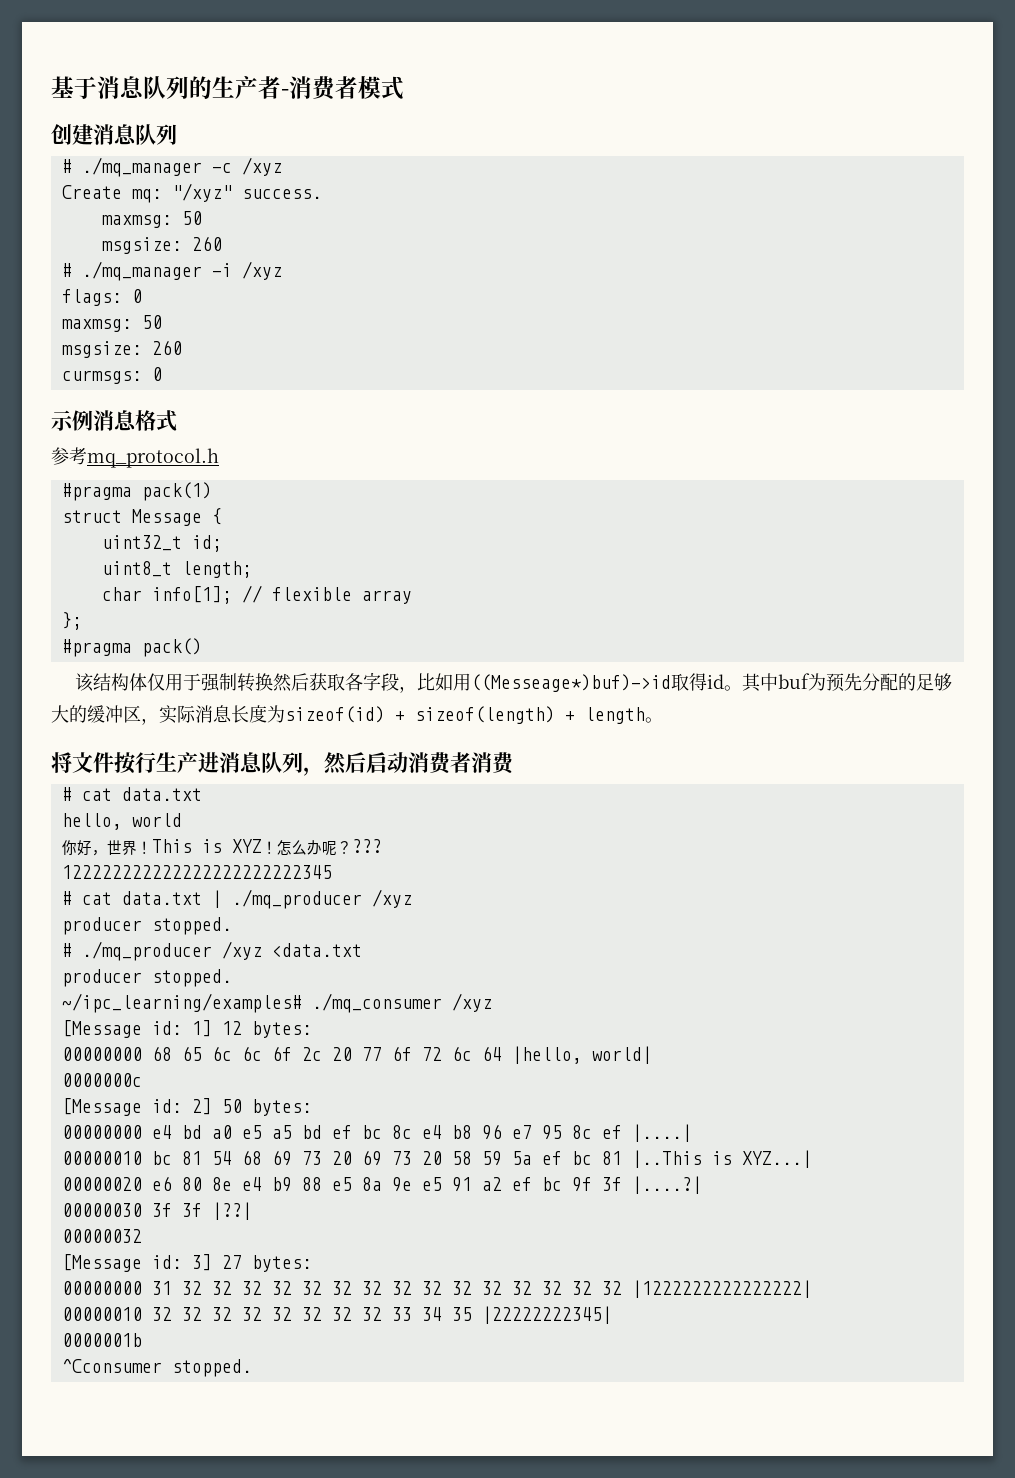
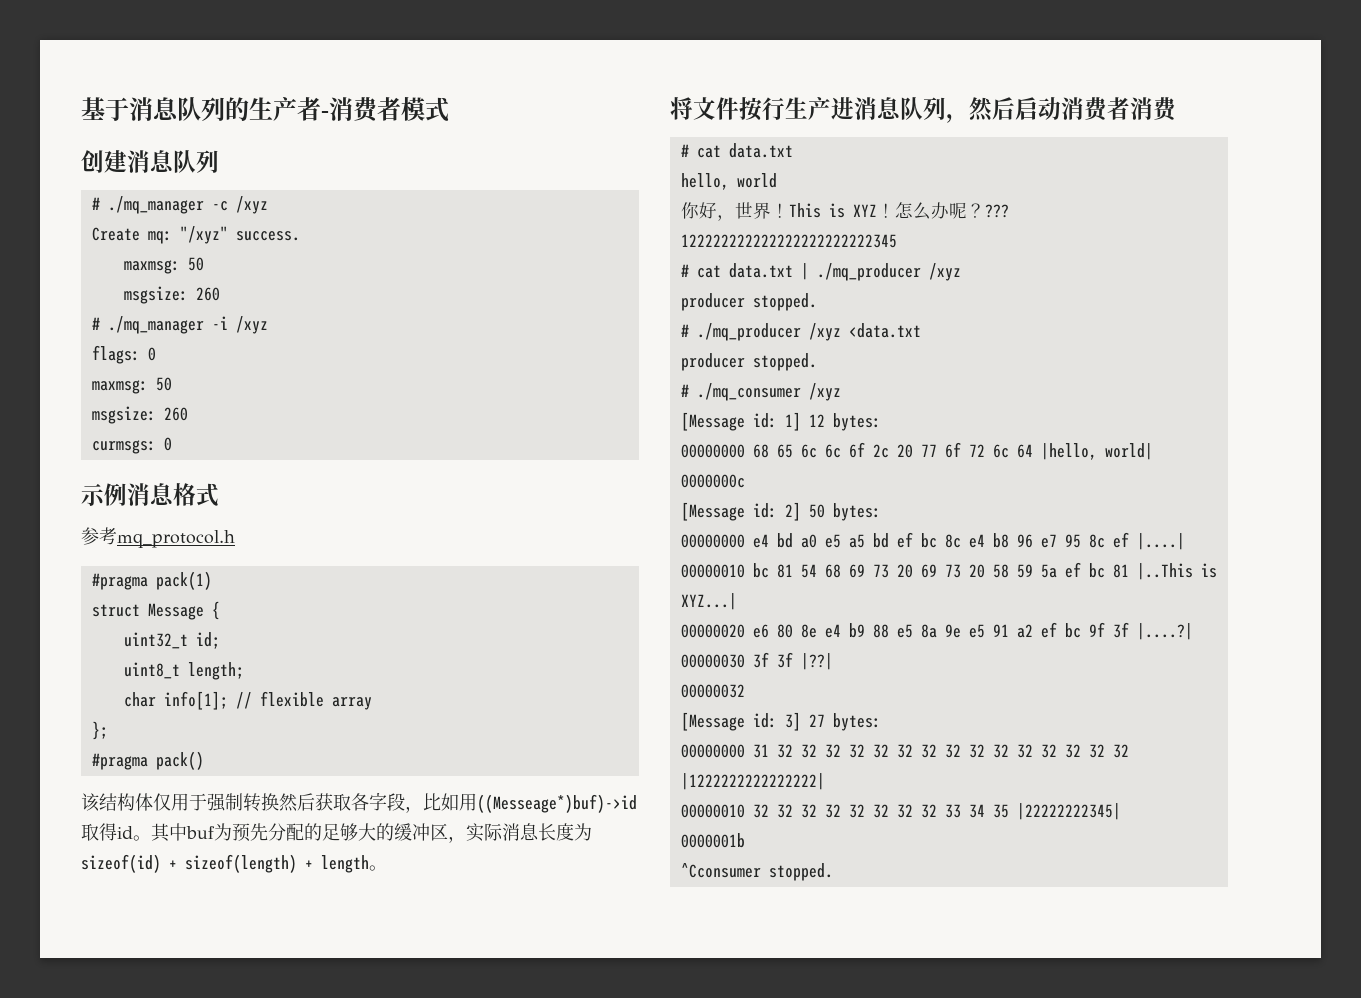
[61,993,302,1013] ~/ipc_learning/examples# -> [680,384,689,397] #

